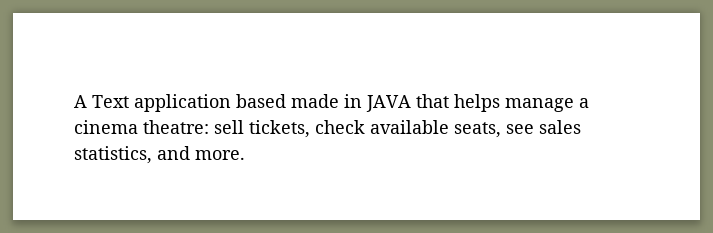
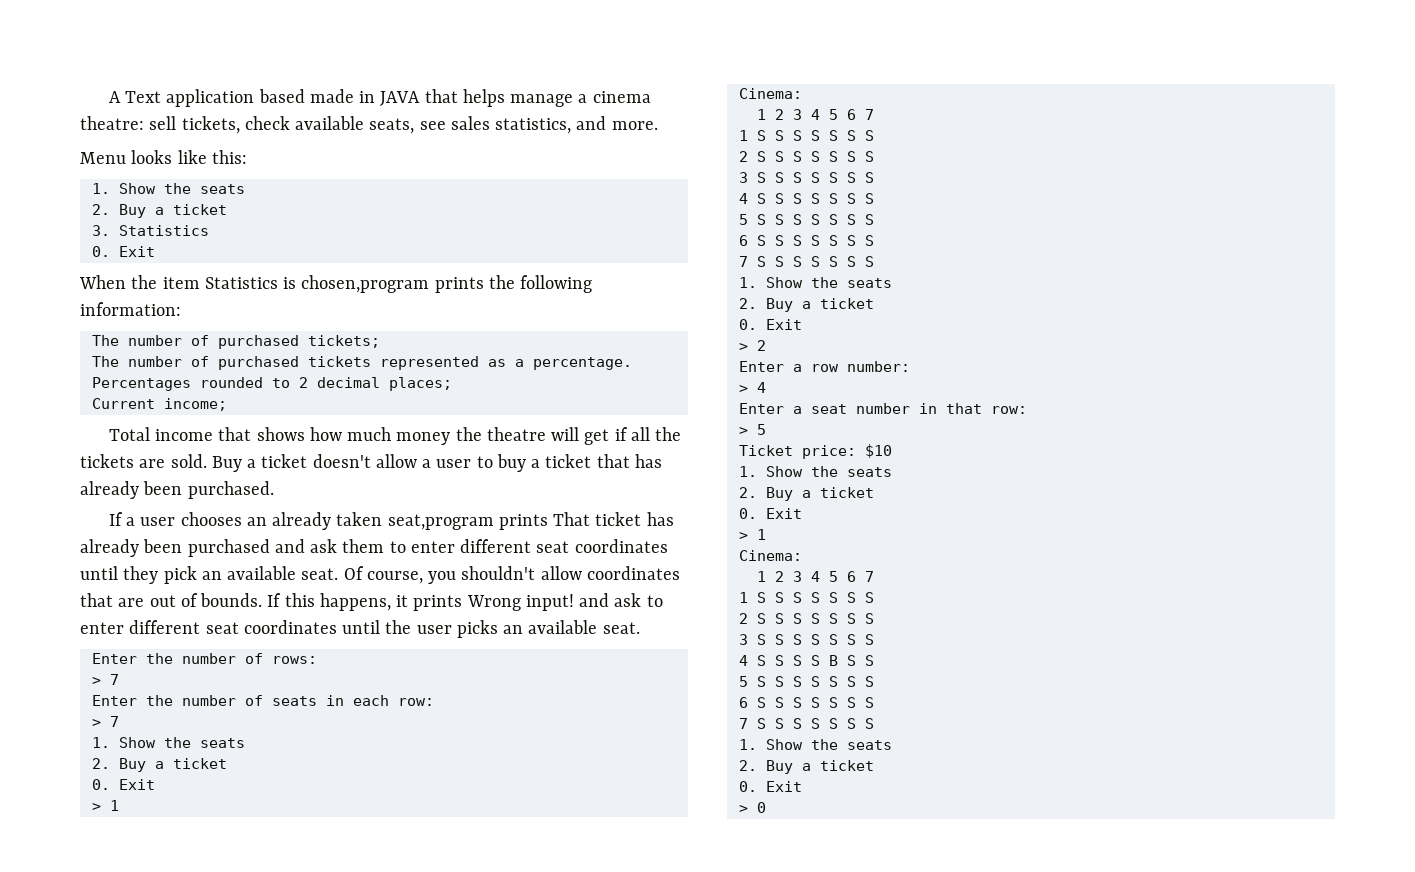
(245, 155) none -> [80,150,247,164] [91,183,245,194] [91,204,227,218] [91,225,209,236] [91,246,155,257] [79,275,593,293] [80,302,181,316] [91,335,380,349] [91,356,632,370] [91,377,452,391] [91,398,227,411] [108,427,682,445] [80,454,662,472] [80,481,274,499] [108,512,674,530] [80,539,668,557] [80,566,680,584] [80,593,663,611] [80,620,640,638] [91,653,317,664] [91,674,119,685] [91,695,434,706] [91,716,119,727] [91,737,245,748] [91,758,227,772] [91,779,155,790] [91,800,119,811] [738,88,802,99] [756,109,874,120] [738,130,874,141] [738,151,874,162] [738,172,874,183] [738,193,874,204] [738,214,874,225] [738,235,874,246] [738,256,874,267] [738,277,892,288] [738,298,874,312] [738,319,802,330] [738,340,766,351] [738,361,910,372] [738,382,766,393] [738,403,1027,414] [738,424,766,435] [738,444,892,459] [738,466,892,477] [738,487,874,501] [738,508,802,519] [738,529,766,540] [738,550,802,561] [756,571,874,582] [738,592,874,603] [738,613,874,624] [738,634,874,645] [738,655,874,666] [738,676,874,687] [738,697,874,708] [738,718,874,729] [738,739,892,750] [738,760,874,774] [738,781,802,792] [738,802,766,813] // Menu looks like this: // 1. Show the seats // 2. Buy a ticket // 3. Statistics // 0. Exit // When the item Statistics is chosen,program prints the following information: // The number of purchased tickets; // The number of purchased tickets represented as a percentage. Percentages rounded to 2 decimal places; // Current income; // Total income that shows how much money the theatre will get if all the tickets are sold. Buy a ticket doesn't allow a user to buy a ticket that has already been purchased. // If a user chooses an already taken seat,program prints That ticket has already been purchased and ask them to enter different seat coordinates until they pick an available seat. Of course, you shouldn't allow coordinates that are out of bounds. If this happens, it prints Wrong input! and ask to enter different seat coordinates until the user picks an available seat. // Enter the number of rows: // > 7 // Enter the number of seats in each row: // > 7 // 1. Show the seats // 2. Buy a ticket // 0. Exit // > 1 // Cinema: // 1 2 3 4 5 6 7 // 1 S S S S S S S // 2 S S S S S S S // 3 S S S S S S S // 4 S S S S S S S // 5 S S S S S S S // 6 S S S S S S S // 7 S S S S S S S // 1. Show the seats // 2. Buy a ticket // 0. Exit // > 2 // Enter a row number: // > 4 // Enter a seat number in that row: // > 5 // Ticket price: $10 // 1. Show the seats // 2. Buy a ticket // 0. Exit // > 1 // Cinema: // 1 2 3 4 5 6 7 // 1 S S S S S S S // 2 S S S S S S S // 3 S S S S S S S // 4 S S S S B S S // 5 S S S S S S S // 6 S S S S S S S // 7 S S S S S S S // 1. Show the seats // 2. Buy a ticket // 0. Exit // > 0

